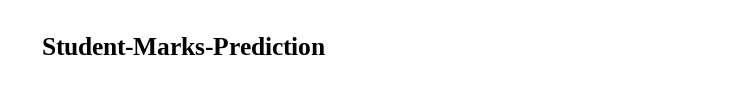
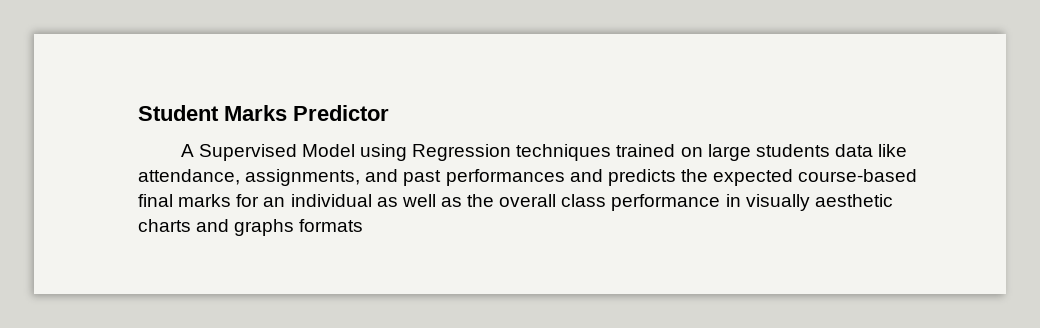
[42,37,325,55] Student-Marks-Prediction -> [138,105,389,121] [180,144,908,161] [138,169,918,186] [138,194,893,211] [138,219,364,236] Student Marks Predictor // A Supervised Model using Regression techniques trained on large students data like attendance, assignments, and past performances and predicts the expected course-based final marks for an individual as well as the overall class performance in visually aesthetic charts and graphs formats

